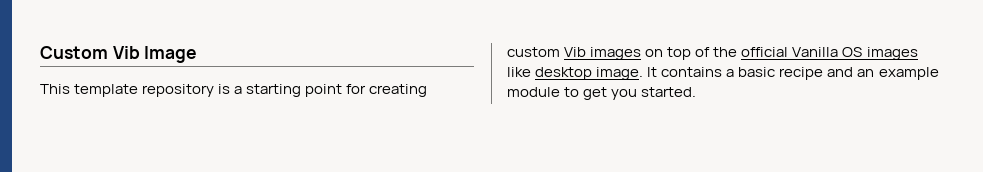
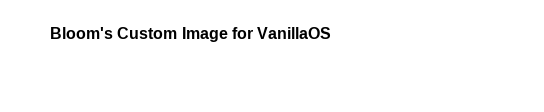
[40,46,140,59] Custom Vib -> [50,27,178,39] Bloom's Custom
[40,84,428,97] [507,47,918,60] [507,67,939,80] [507,87,697,100] // This template repository is a starting point for creating custom Vib images on top of the official Vanilla OS images like desktop image. It contains a basic recipe and an example module to get you started. -> [231,27,332,39] for VanillaOS

